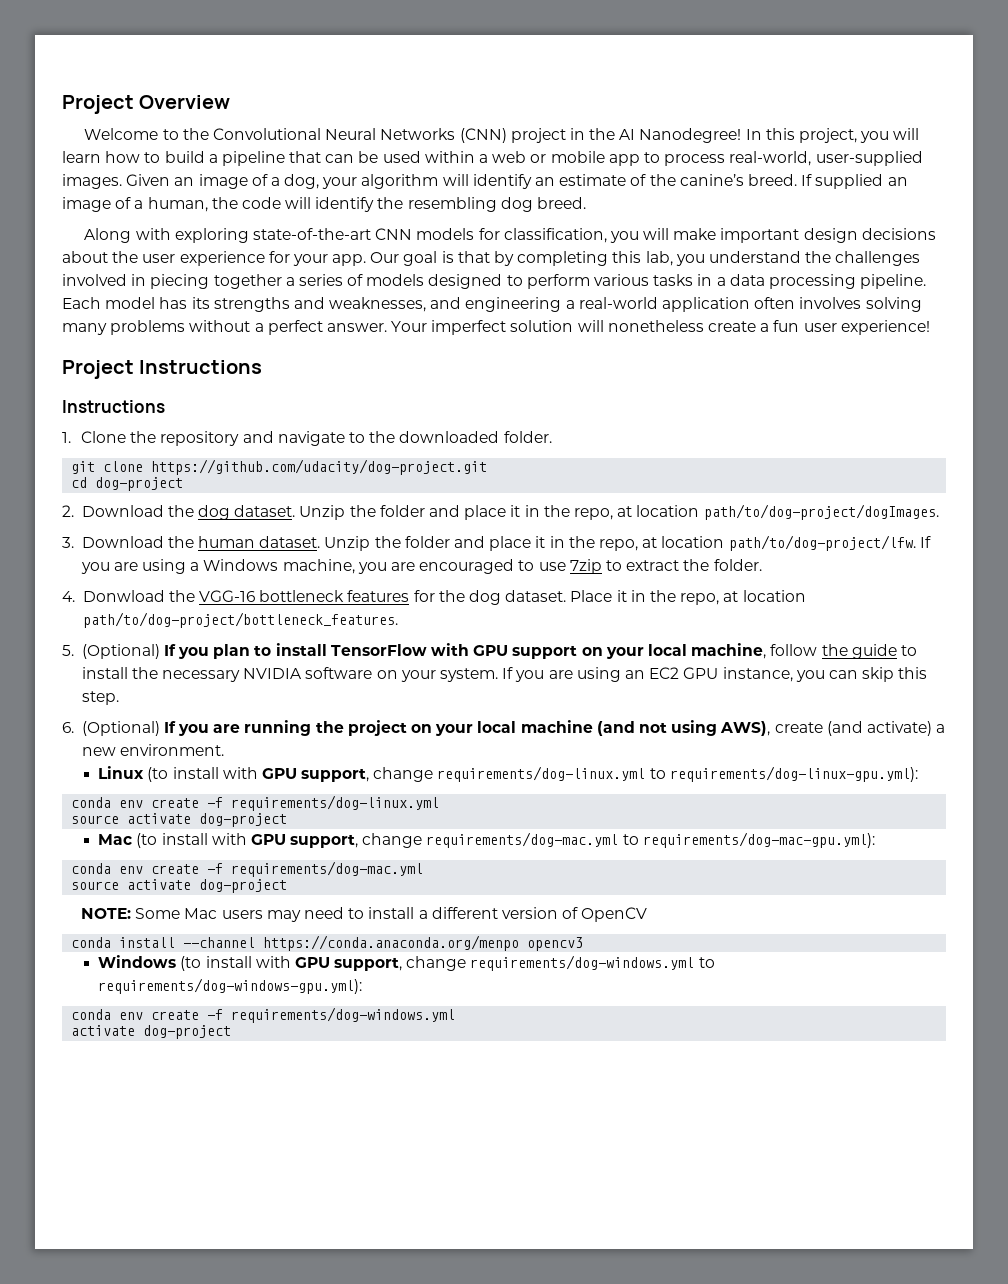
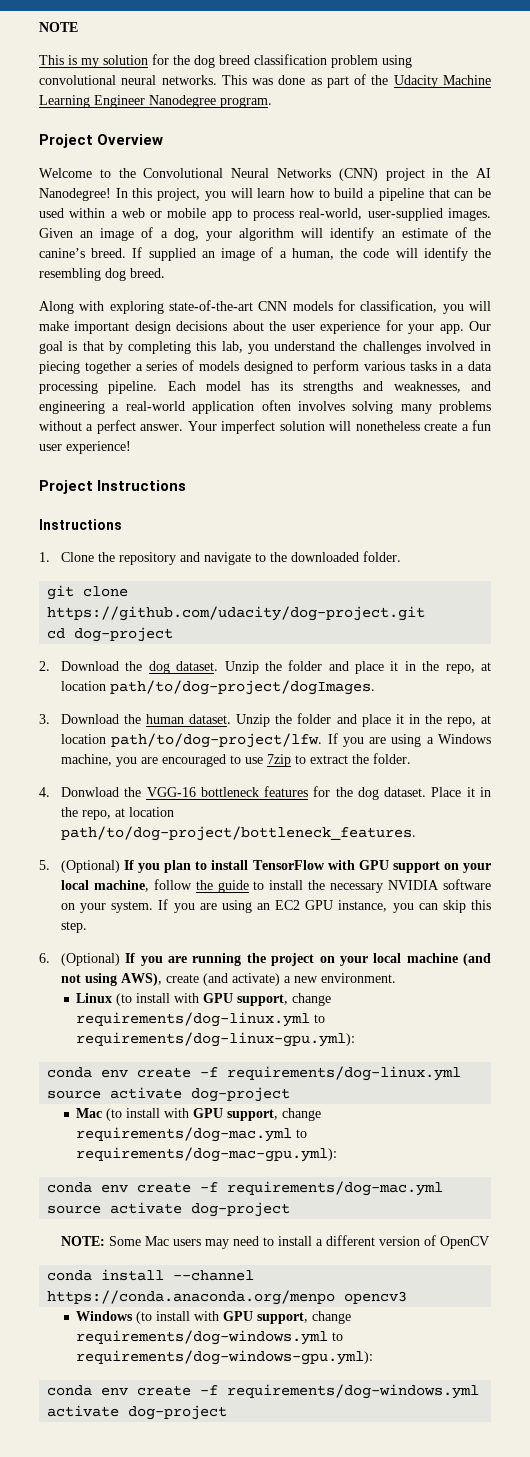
(62, 104) none -> [39,22,78,32] [39,54,412,68] [39,74,491,88] [39,95,272,108] NOTE // This is my solution for the dog breed classification problem using convolutional neural networks. This was done as part of the Udacity Machine Learning Engineer Nanodegree program. //

